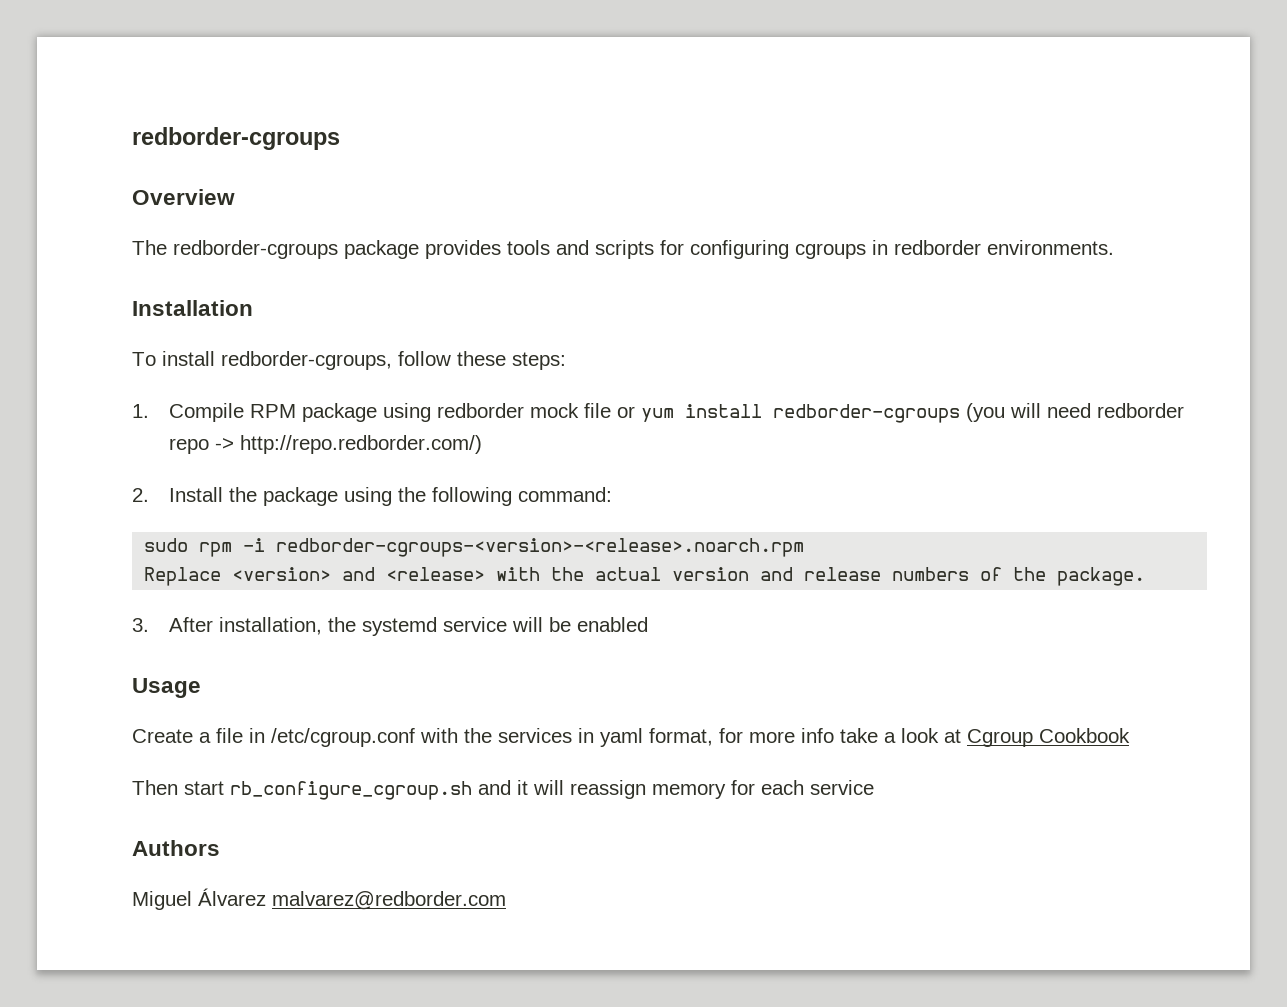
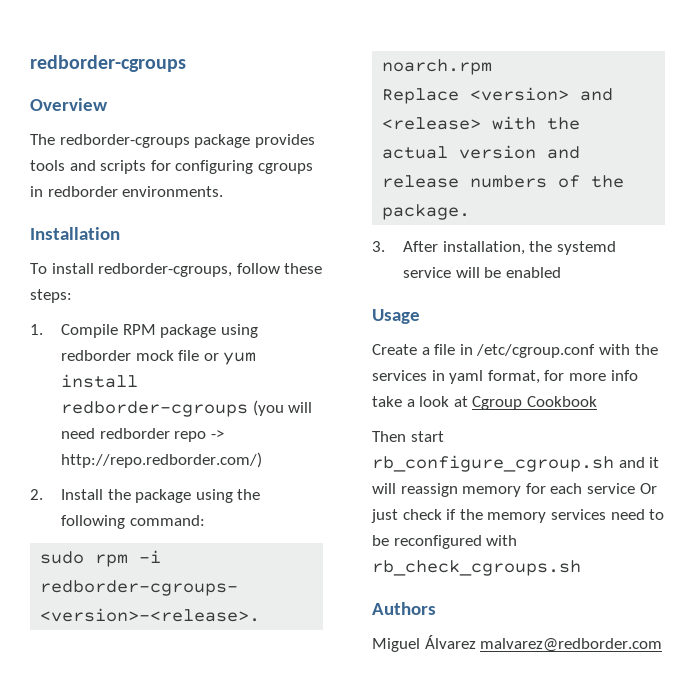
(874, 787) none -> [639,483,657,494] [371,509,665,523] [372,535,518,549] [372,560,581,576] Or just check if the memory services need to be reconfigured with rb_check_cgroups.sh

